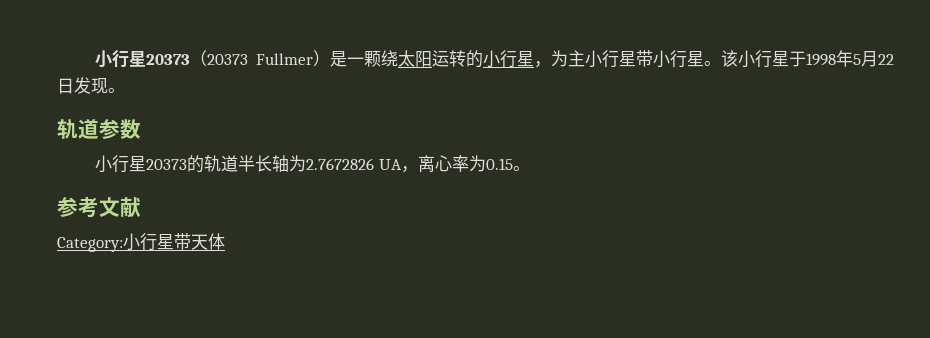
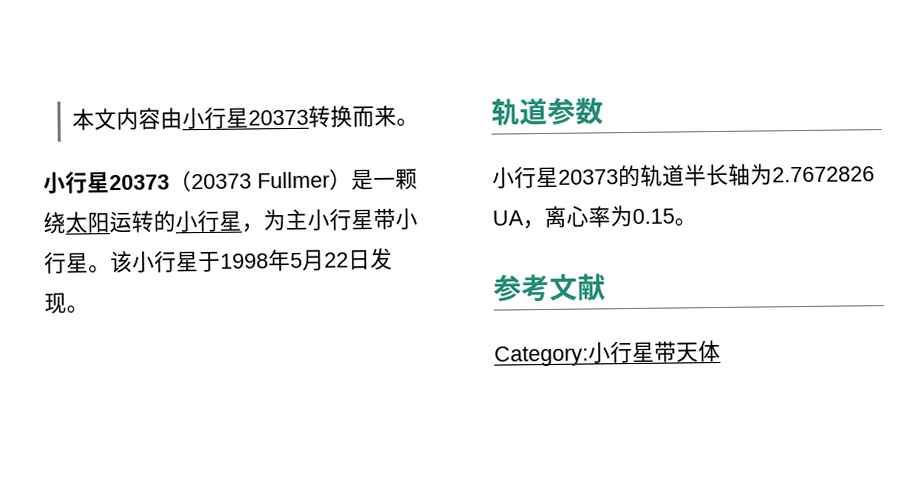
(95, 59) none -> [71,104,419,131] 本文内容由小行星20373转换而来。 //

